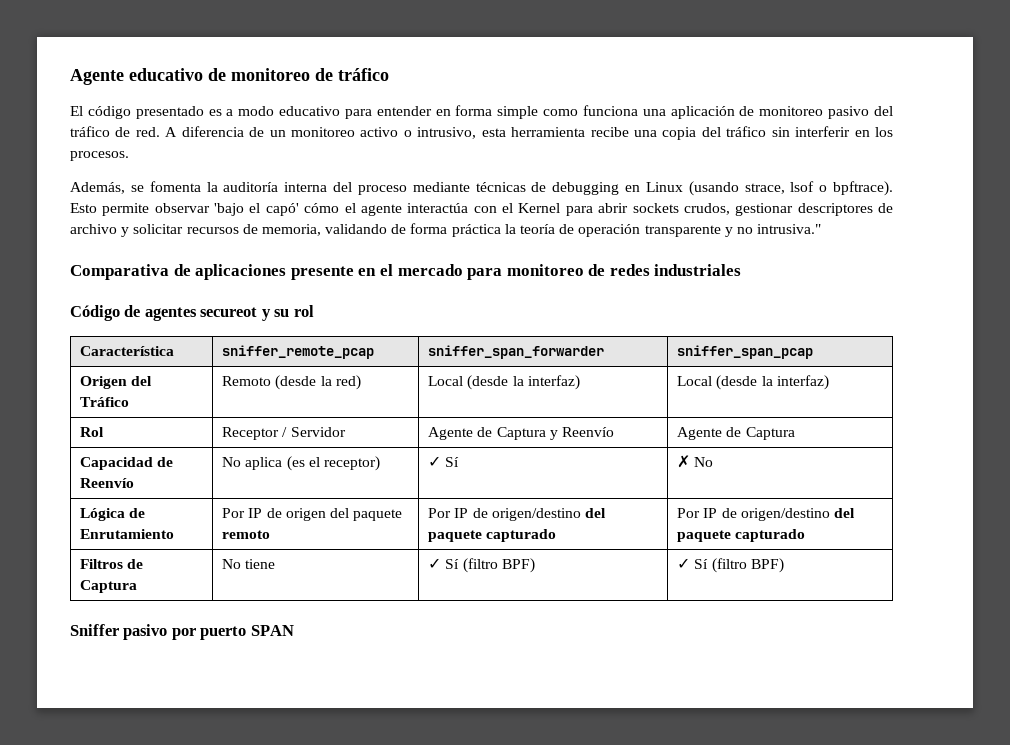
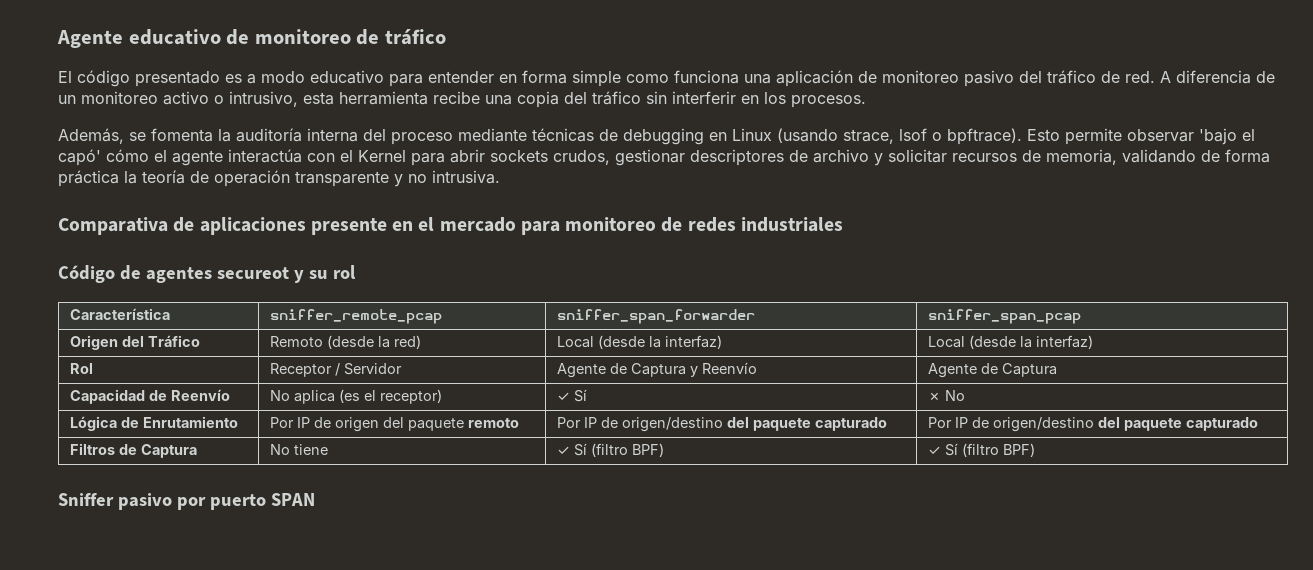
[757,224,822,234] intrusiva." -> [432,170,500,184] intrusiva.

